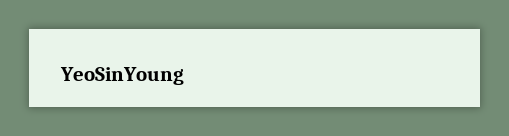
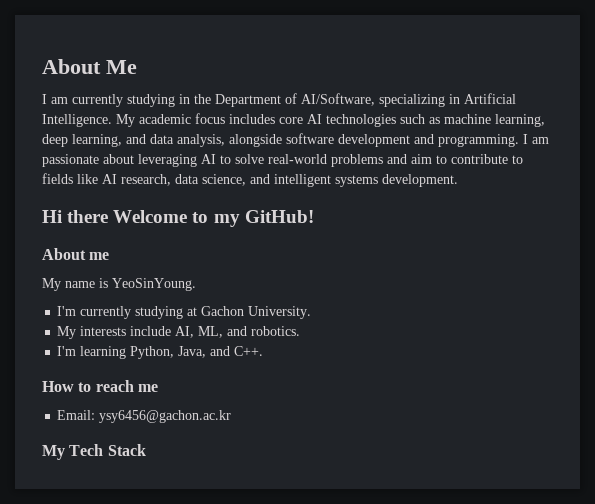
[60,67,184,85] YeoSinYoung -> [42,59,137,74] [42,93,516,107] [42,113,545,127] [42,133,549,147] [42,154,523,167] [42,173,458,187] [42,210,314,227] [42,248,110,260] [42,278,196,291] [57,306,312,319] [57,326,301,339] [57,346,264,359] [42,380,158,392] [57,410,232,423] [42,444,146,460] About Me // I am currently studying in the Department of AI/Software, specializing in Artificial Intelligence. My academic focus includes core AI technologies such as machine learning, deep learning, and data analysis, alongside software development and programming. I am passionate about leveraging AI to solve real-world problems and aim to contribute to fields like AI research, data science, and intelligent systems development. // Hi there Welcome to my GitHub! // About me // My name is YeoSinYoung. // I'm currently studying at Gachon University. // My interests include AI, ML, and robotics. // I'm learning Python, Java, and C++. // How to reach me // Email: ysy6456@gachon.ac.kr // My Tech Stack

